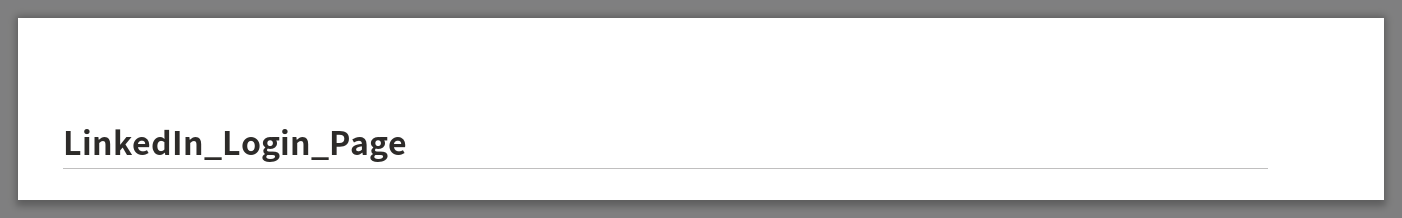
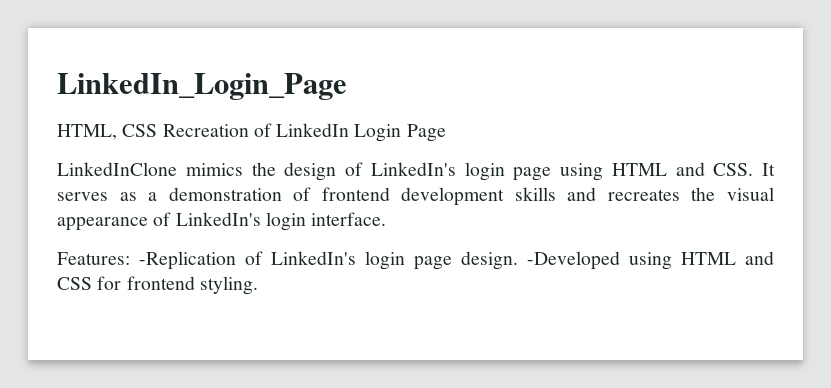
(407, 146) none -> [57,123,446,142] [57,162,775,181] [57,187,774,206] [57,212,387,231] [57,251,774,270] [57,276,258,295] // HTML, CSS Recreation of LinkedIn Login Page // LinkedInClone mimics the design of LinkedIn's login page using HTML and CSS. It serves as a demonstration of frontend development skills and recreates the visual appearance of LinkedIn's login interface. // Features: -Replication of LinkedIn's login page design. -Developed using HTML and CSS for frontend styling.

